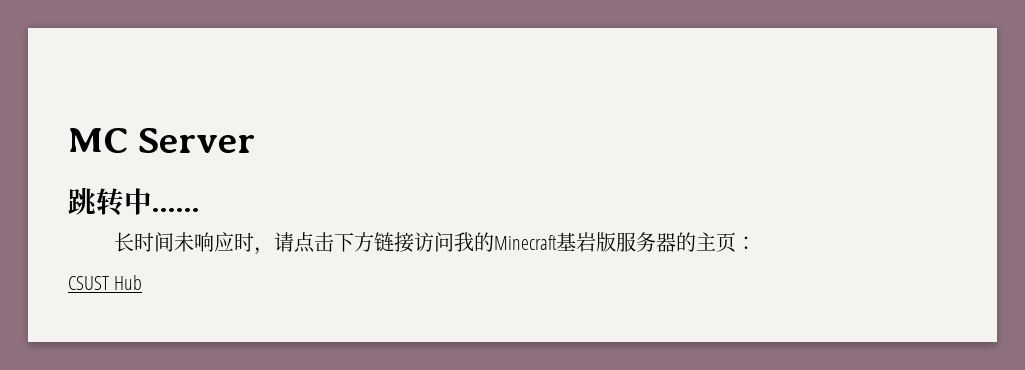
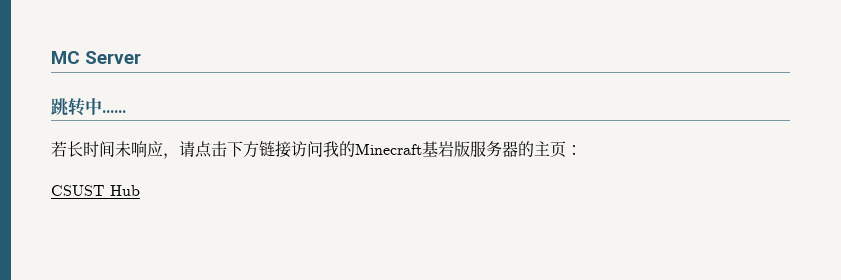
(200, 210) none -> [51,141,67,157] 若
[234,232,255,252] 时 -> (163, 149) none

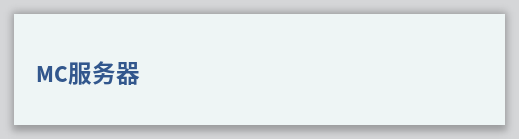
[85,51,142,64] [51,98,126,116] [51,141,582,159] [51,185,140,196] Server // 跳转中…… // 若长时间未响应，请点击下方链接访问我的Minecraft基岩版服务器的主页： // CSUST Hub -> [68,61,140,85] 服务器

